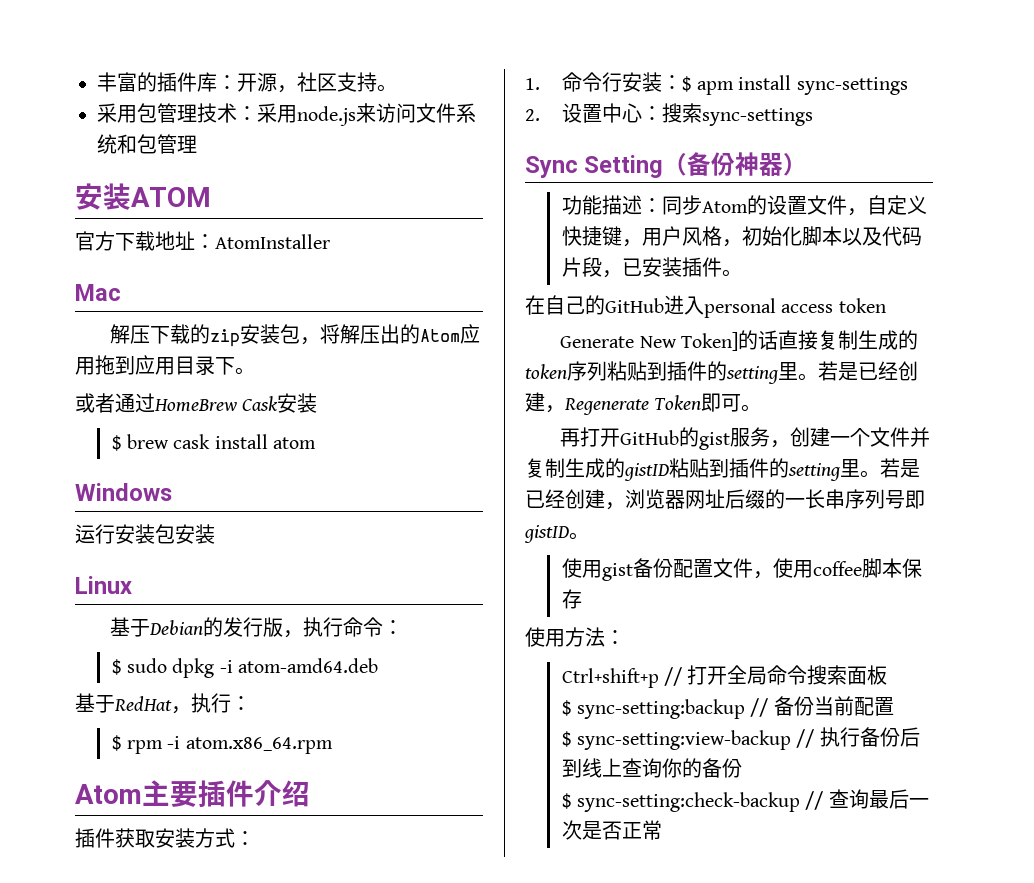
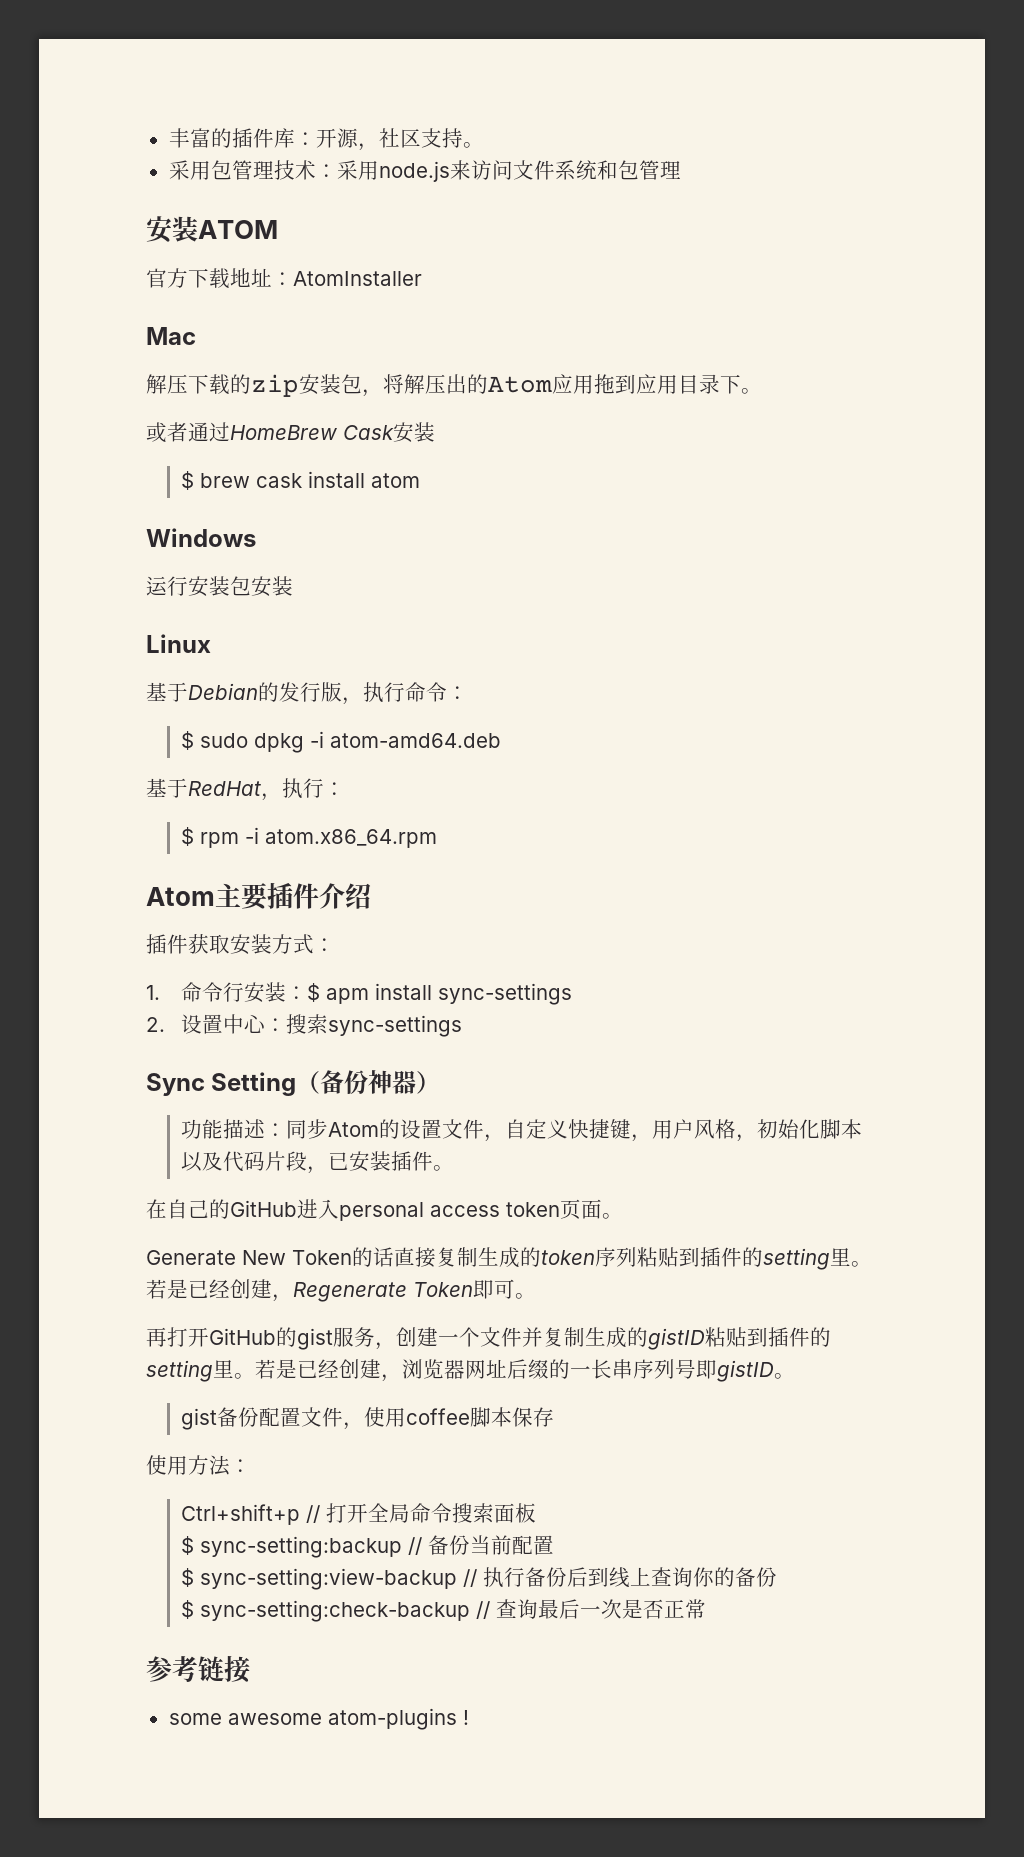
(886, 305) none -> [560,1199,623,1219] 页面。
[681,332,739,351] Token] -> [292,1250,352,1265] Token
[561,558,602,578] 使用 -> (795, 1376) none
(662, 830) none -> [146,1655,250,1683] [168,1708,469,1730] // 参考链接 // some awesome atom-plugins !

